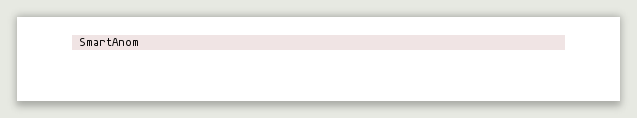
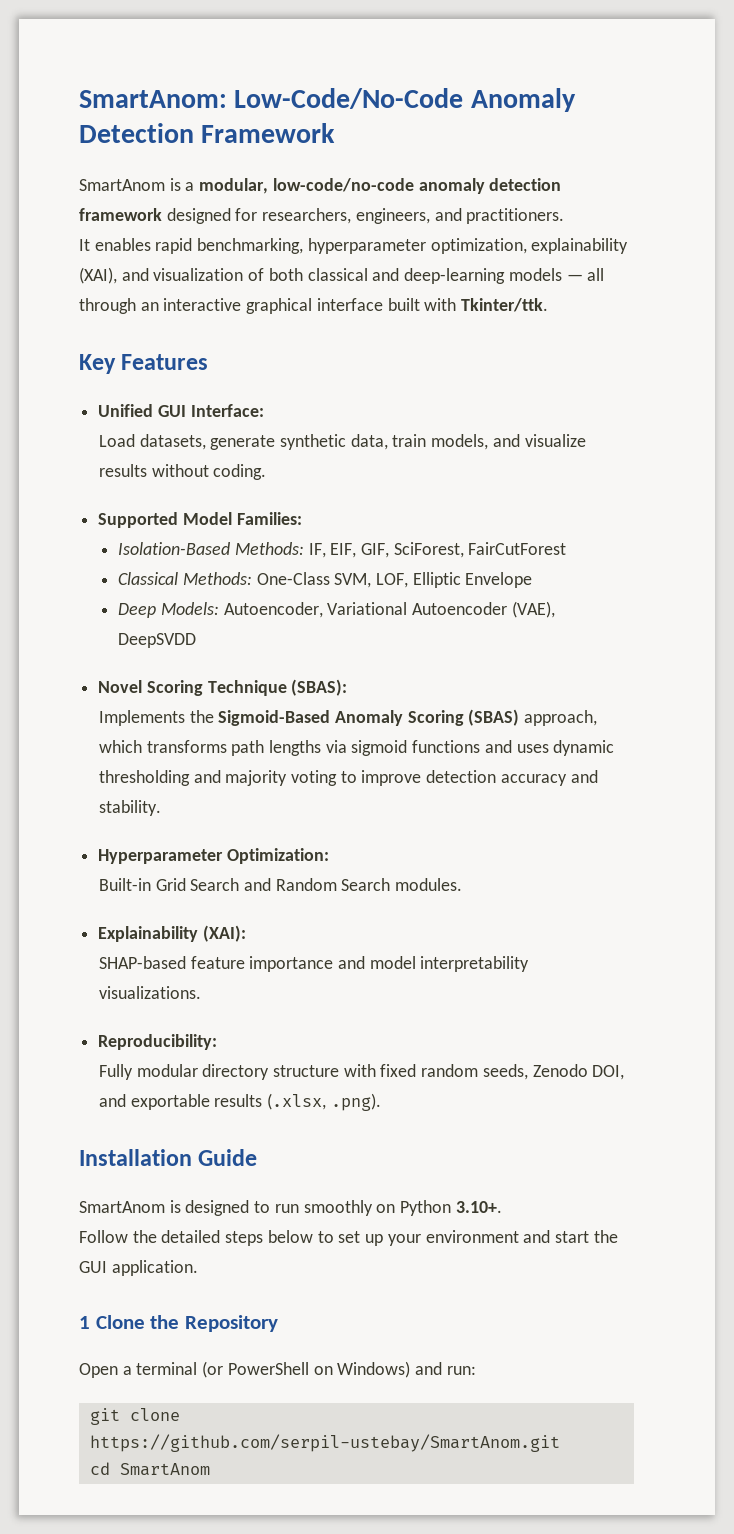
(78, 42) none -> [79,88,576,112] [79,123,336,143] [79,178,562,194] [79,208,565,224] [79,238,629,254] [79,267,605,284] [79,298,549,314] [79,354,209,374] [98,404,264,417] [98,434,586,450] [98,464,267,480] [98,512,302,528] [118,542,567,558] [118,572,533,588] [118,601,555,618] [118,633,197,648] [98,679,348,696] [98,709,598,726] [98,740,615,756] [98,770,598,786] [98,800,161,816] [98,848,329,864] [98,878,463,891] [98,925,246,942] [98,956,530,972] [98,986,201,999] [98,1034,218,1050] [98,1064,625,1080] [98,1093,381,1111] [79,1149,258,1166] [79,1200,502,1216] [79,1230,618,1246] [79,1260,198,1276] [79,1315,278,1332] [79,1361,476,1378] [89,1408,180,1425] [89,1434,560,1452] [89,1462,110,1475] SmartAnom: Low-Code/No-Code Anomaly Detection Framework // SmartAnom is a modular, low-code/no-code anomaly detection framework designed for researchers, engineers, and practitioners. // It enables rapid benchmarking, hyperparameter optimization, explainability (XAI), and visualization of both classical and deep-learning models — all through an interactive graphical interface built with Tkinter/ttk. // Key Features // Unified GUI Interface: // Load datasets, generate synthetic data, train models, and visualize results without coding. // Supported Model Families: // Isolation-Based Methods: IF, EIF, GIF, SciForest, FairCutForest // Classical Methods: One-Class SVM, LOF, Elliptic Envelope // Deep Models: Autoencoder, Variational Autoencoder (VAE), DeepSVDD // Novel Scoring Technique (SBAS): // Implements the Sigmoid-Based Anomaly Scoring (SBAS) approach, which transforms path lengths via sigmoid functions and uses dynamic thresholding and majority voting to improve detection accuracy and stability. // Hyperparameter Optimization: // Built-in Grid Search and Random Search modules. // Explainability (XAI): // SHAP-based feature importance and model interpretability visualizations. // Reproducibility: // Fully modular directory structure with fixed random seeds, Zenodo DOI, and exportable results (.xlsx, .png). // Installation Guide // SmartAnom is designed to run smoothly on Python 3.10+. // Follow the detailed steps below to set up your environment and start the GUI application. // 1 Clone the Repository // Open a terminal (or PowerShell on Windows) and run: // git clone https://github.com/serpil-ustebay/SmartAnom.git // cd

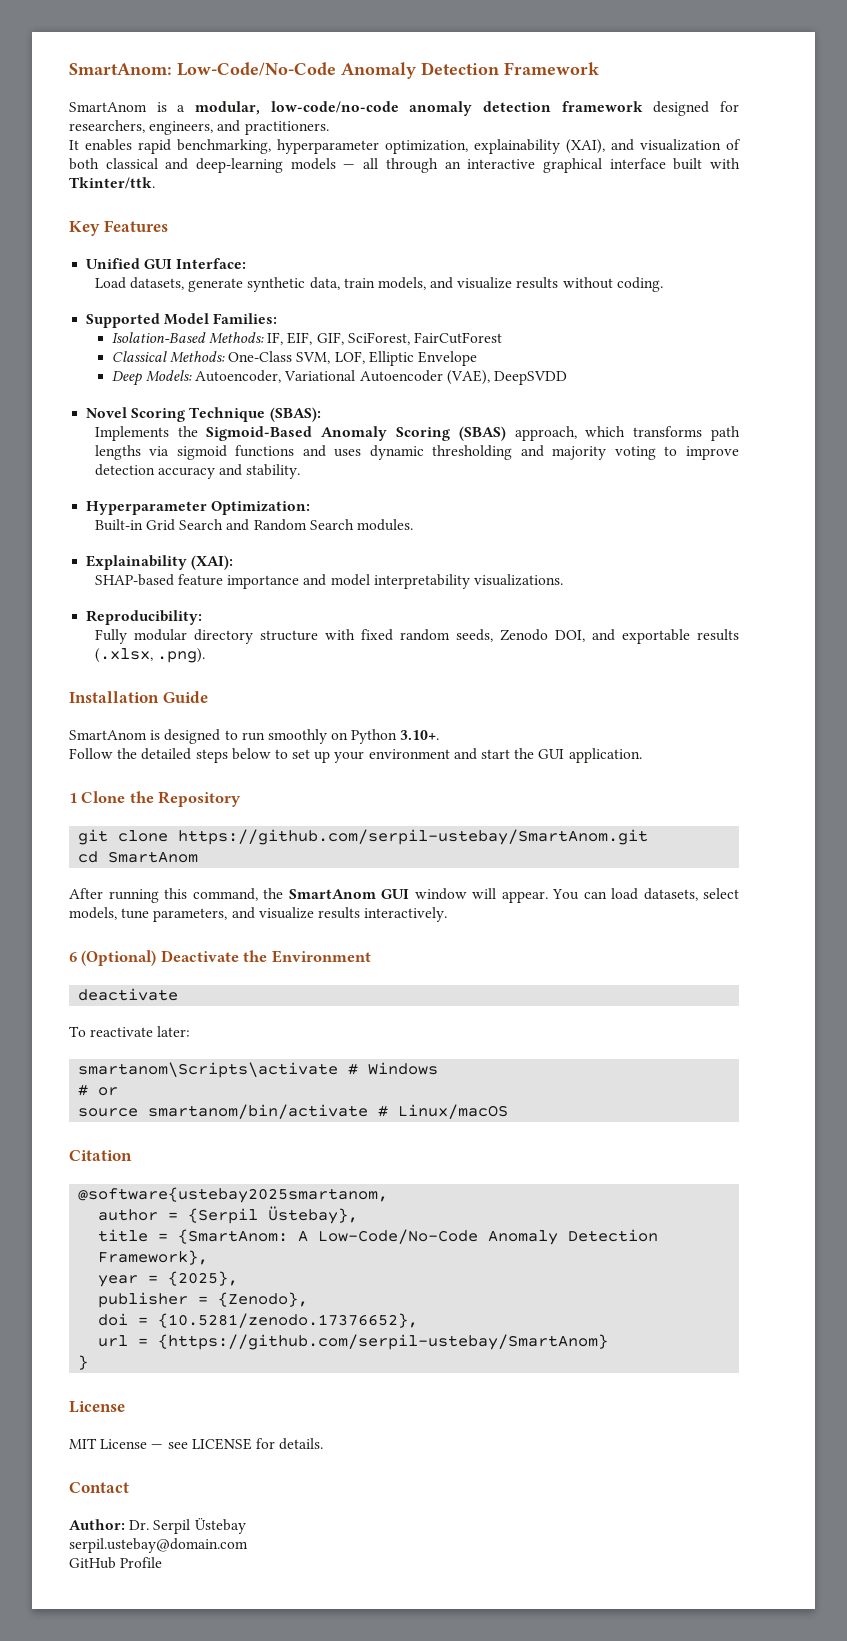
[79,1361,476,1378] // Open a terminal (or PowerShell on Windows) and run: -> (242, 799) none
(210, 1469) none -> [69,888,739,903] [69,907,448,922] [69,950,371,966] [78,988,179,1001] [69,1026,191,1037] [78,1062,439,1078] [78,1084,119,1096] [78,1104,509,1119] [69,1150,132,1161] [78,1187,389,1203] [98,1206,359,1224] [98,1229,659,1245] [98,1250,209,1265] [98,1271,239,1287] [98,1292,309,1308] [98,1313,419,1328] [98,1334,609,1350] [78,1355,89,1370] [69,1401,125,1413] [69,1438,324,1450] [69,1482,129,1493] [69,1518,246,1534] [69,1538,248,1553] [69,1557,163,1569] // After running this command, the SmartAnom GUI window will appear. You can load datasets, select models, tune parameters, and visualize results interactively. // 6 (Optional) Deactivate the Environment // deactivate // To reactivate later: // smartanom\Scripts\activate # Windows // # or // source smartanom/bin/activate # Linux/macOS // Citation // @software{ustebay2025smartanom, // author = {Serpil Üstebay}, // title = {SmartAnom: A Low-Code/No-Code Anomaly Detection Framework}, // year = {2025}, // publisher = {Zenodo}, // doi = {10.5281/zenodo.17376652}, // url = {https://github.com/serpil-ustebay/SmartAnom} // } // License // MIT License — see LICENSE for details. // Contact // Author: Dr. Serpil Üstebay // serpil.ustebay@domain.com // GitHub Profile

